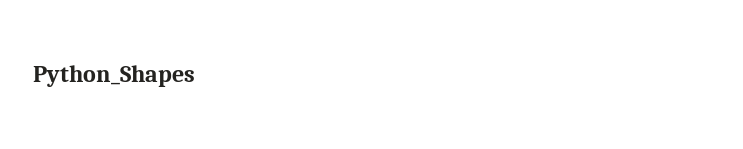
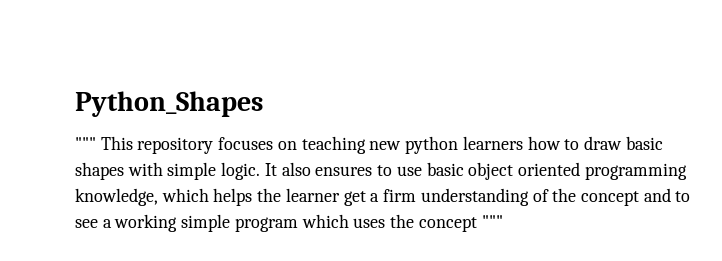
(195, 76) none -> [75,136,663,154] [75,162,687,180] [75,188,691,206] [75,214,503,232] // """ This repository focuses on teaching new python learners how to draw basic shapes with simple logic. It also ensures to use basic object oriented programming knowledge, which helps the learner get a firm understanding of the concept and to see a working simple program which uses the concept """

